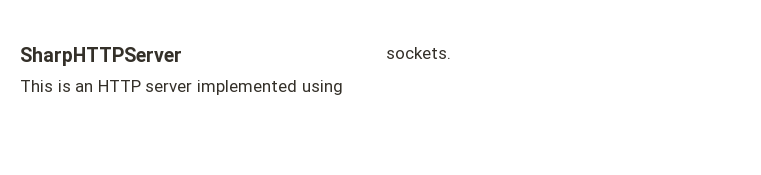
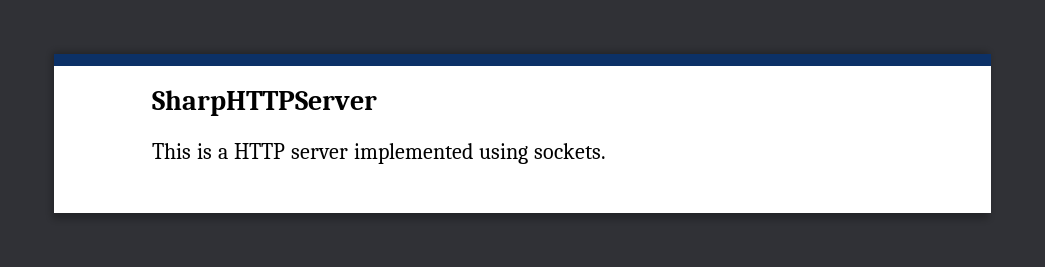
[75,83,94,92] an -> [217,148,228,159] a

